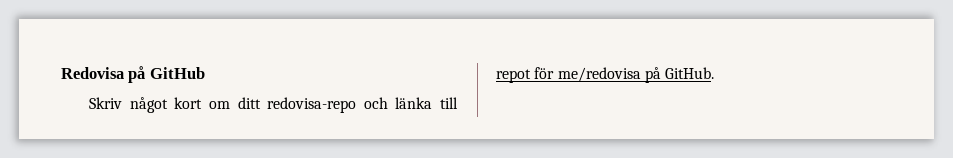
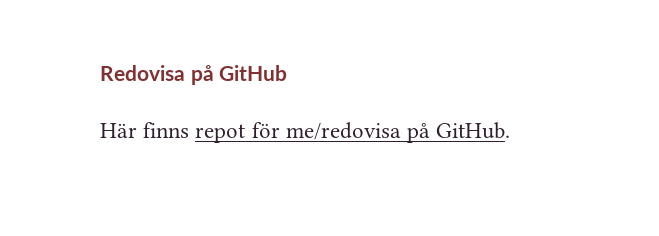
[89,97,458,113] Skriv något kort om ditt redovisa-repo och länka till -> [100,122,190,138] Här finns

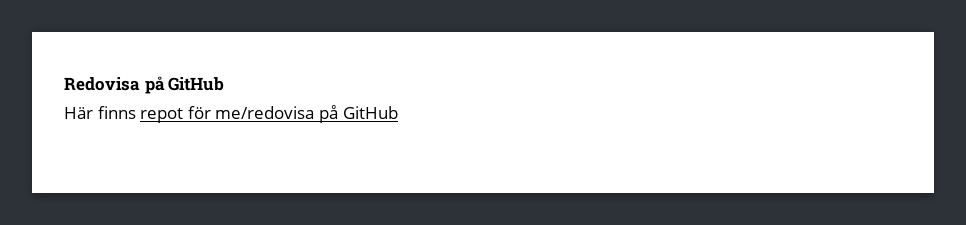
[436,122,511,139] GitHub. -> [342,106,398,119] GitHub

